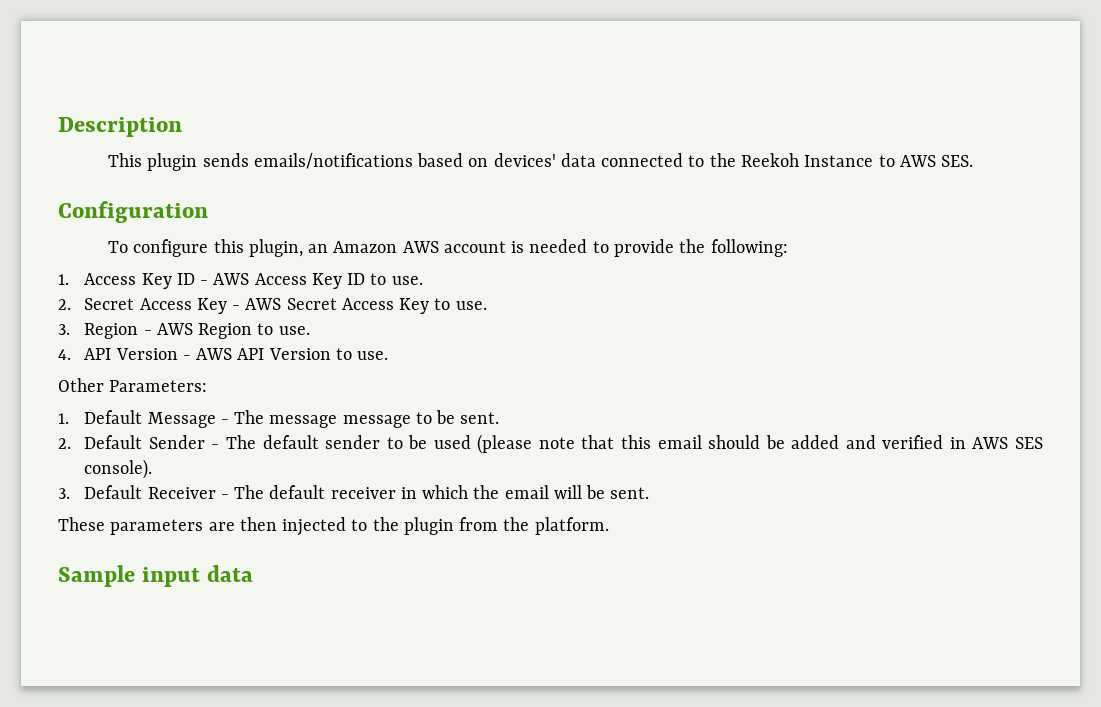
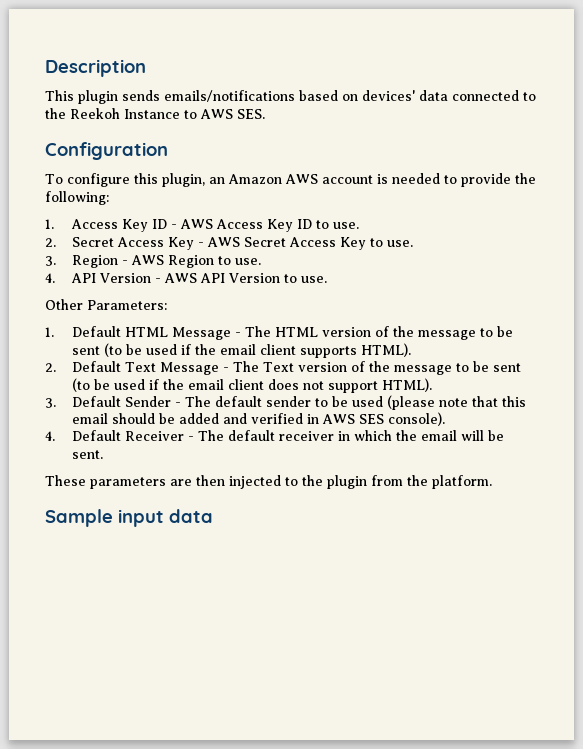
[147,410,500,428] [58,438,71,449] Message - The message message to be sent. // 2. -> [125,326,514,340] [72,343,412,358] [45,361,522,375] [72,378,433,393] [45,398,56,408] HTML Message - The HTML version of the message to be sent (to be used if the email client supports HTML). // 2. Default Text Message - The Text version of the message to be sent (to be used if the email client does not support HTML). // 3.
[58,488,70,499] 3. -> [45,431,55,441] 4.

